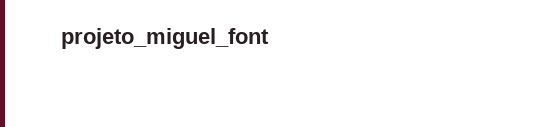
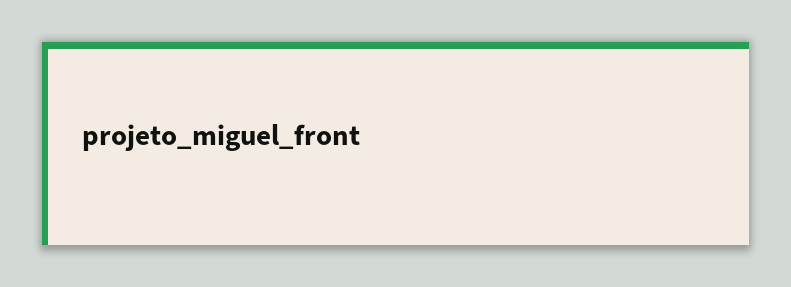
[61,28,269,49] projeto_miguel_font -> [82,124,360,151] projeto_miguel_front

